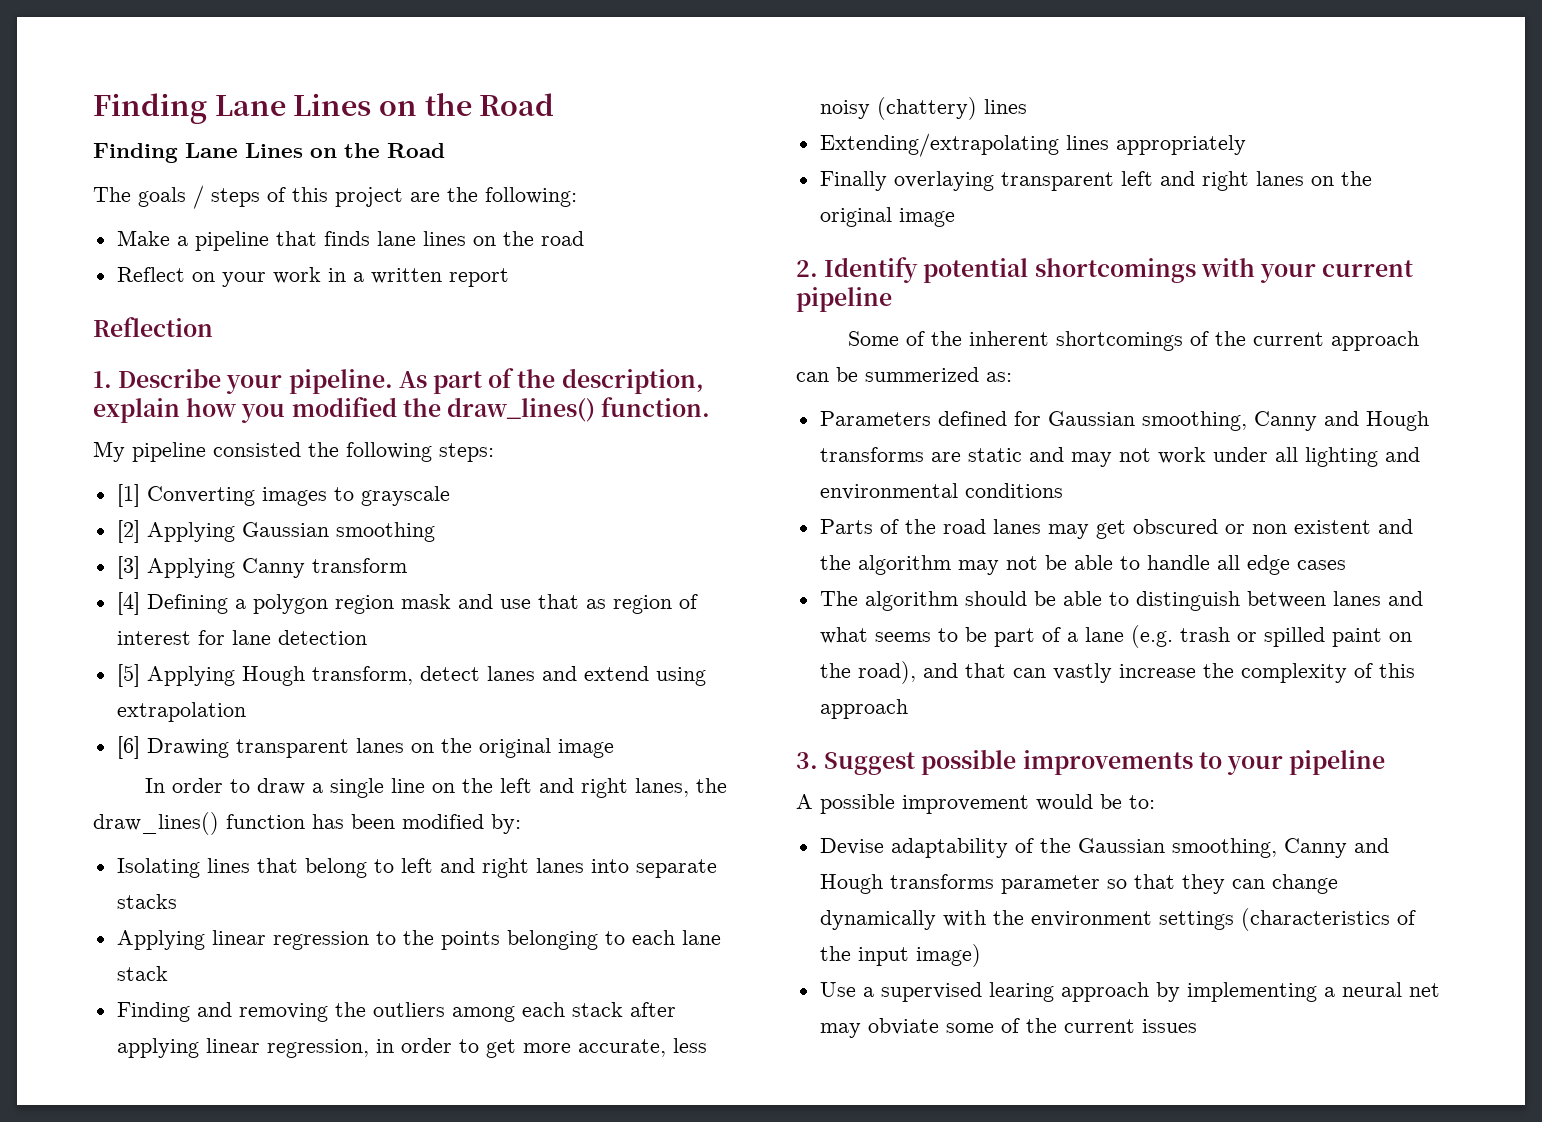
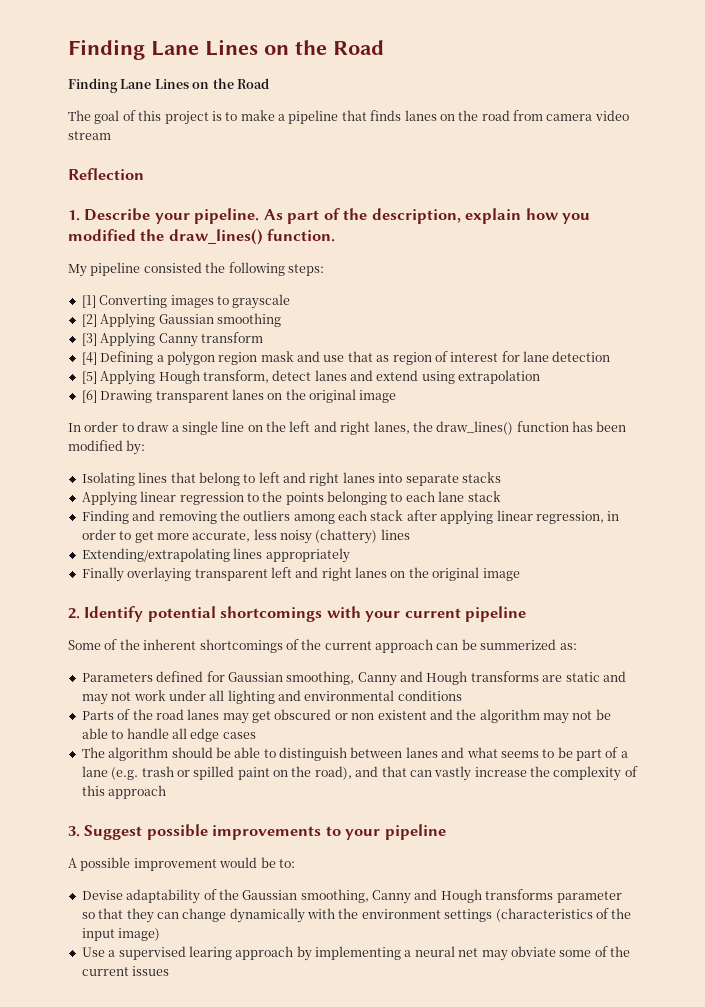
[138,185,577,209] [116,230,170,246] goals / steps of this project are the following: // Make -> [94,110,275,125] goal of this project is to make
[376,231,466,246] lane lines -> [404,110,437,121] lanes
[116,267,509,287] // Reflect on your work in a written report -> [513,110,629,121] [68,131,111,140] from camera video stream

